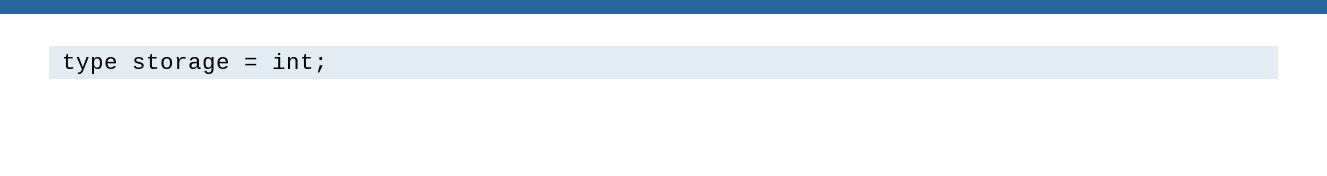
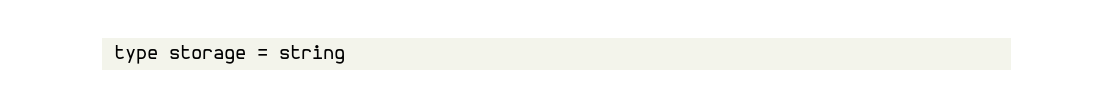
[272,53,329,73] int; -> [279,45,346,64] string

